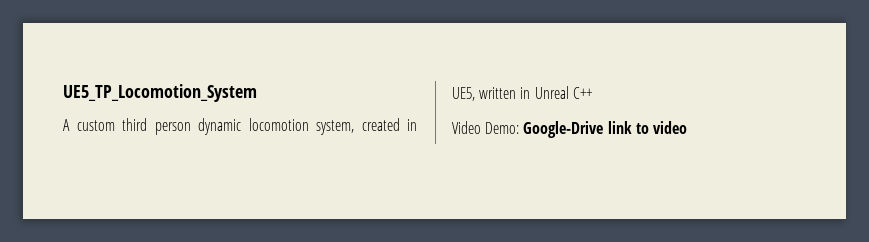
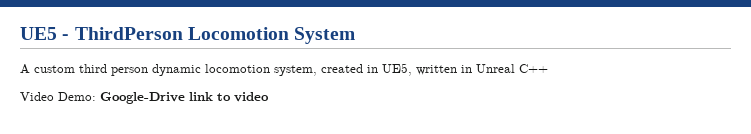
[63,84,257,102] UE5_TP_Locomotion_System -> [20,27,356,44] UE5 - ThirdPerson Locomotion System

